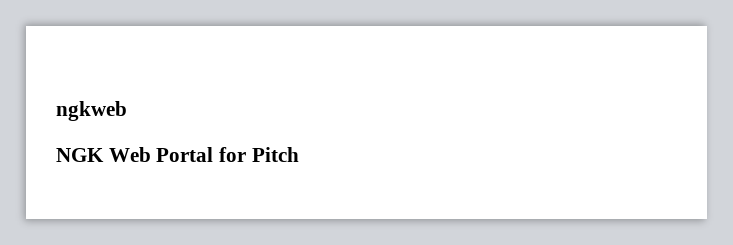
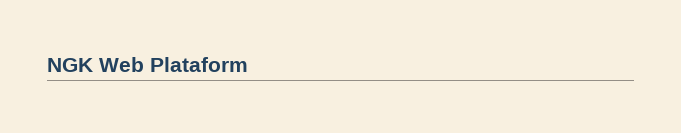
[56,101,127,121] ngkweb // -> (47, 65) none
[156,147,299,162] Portal for Pitch -> [150,57,248,72] Plataform

